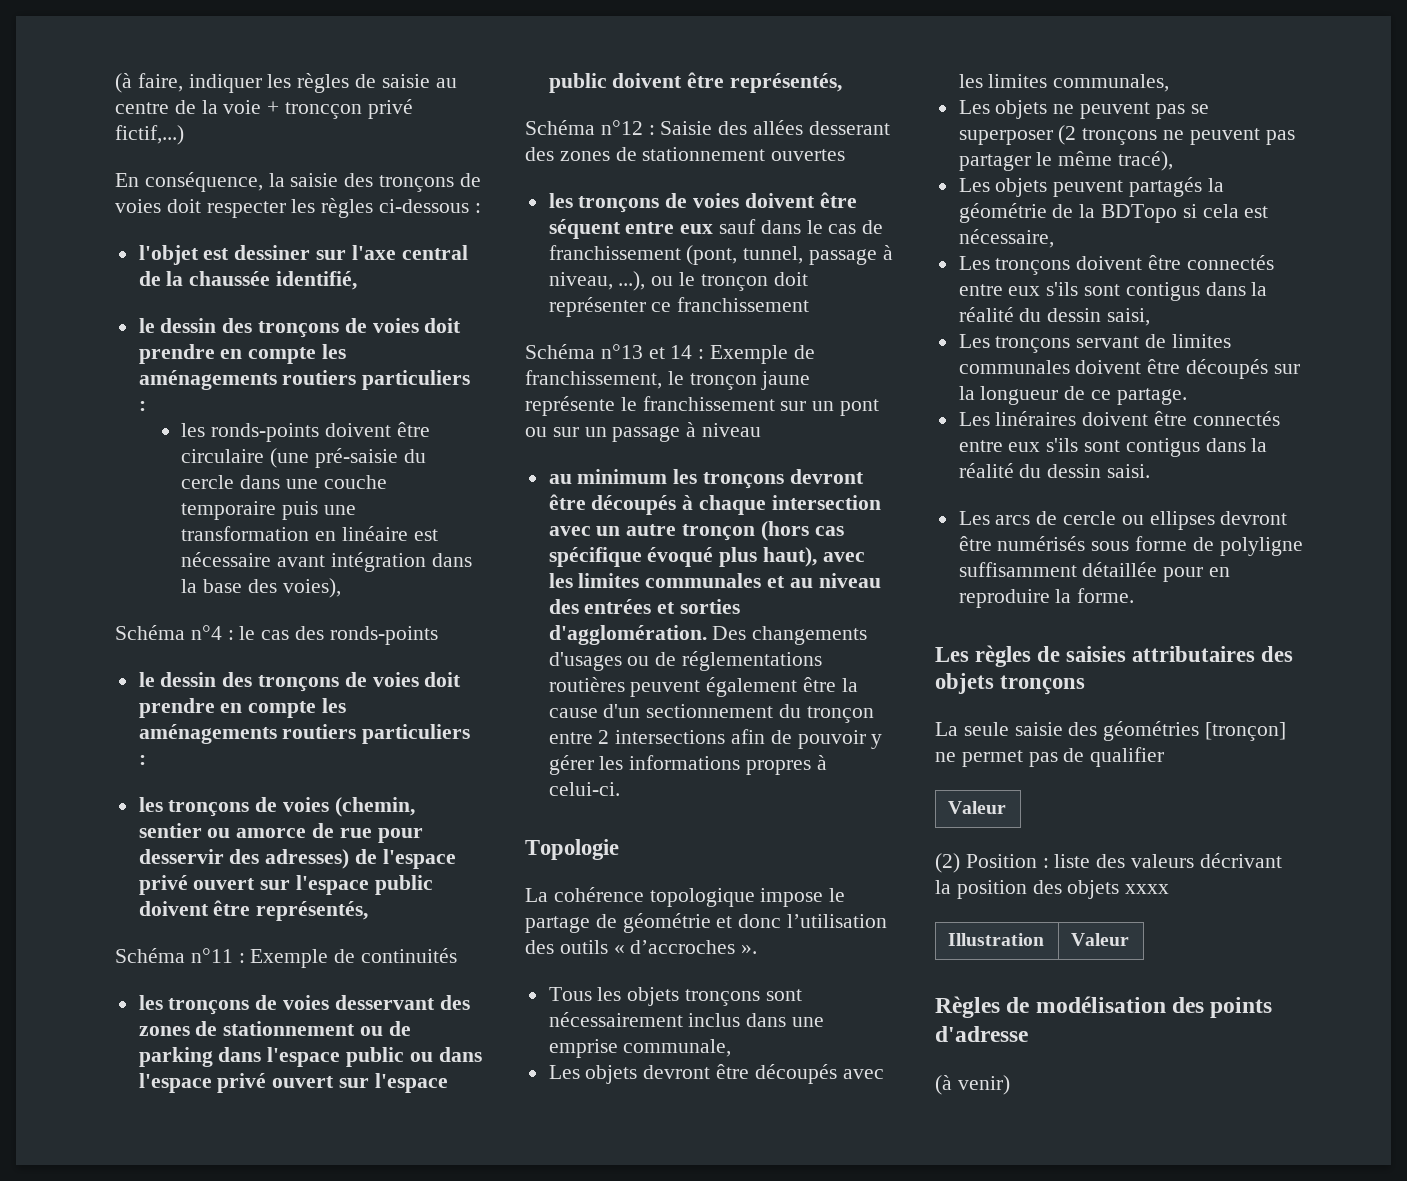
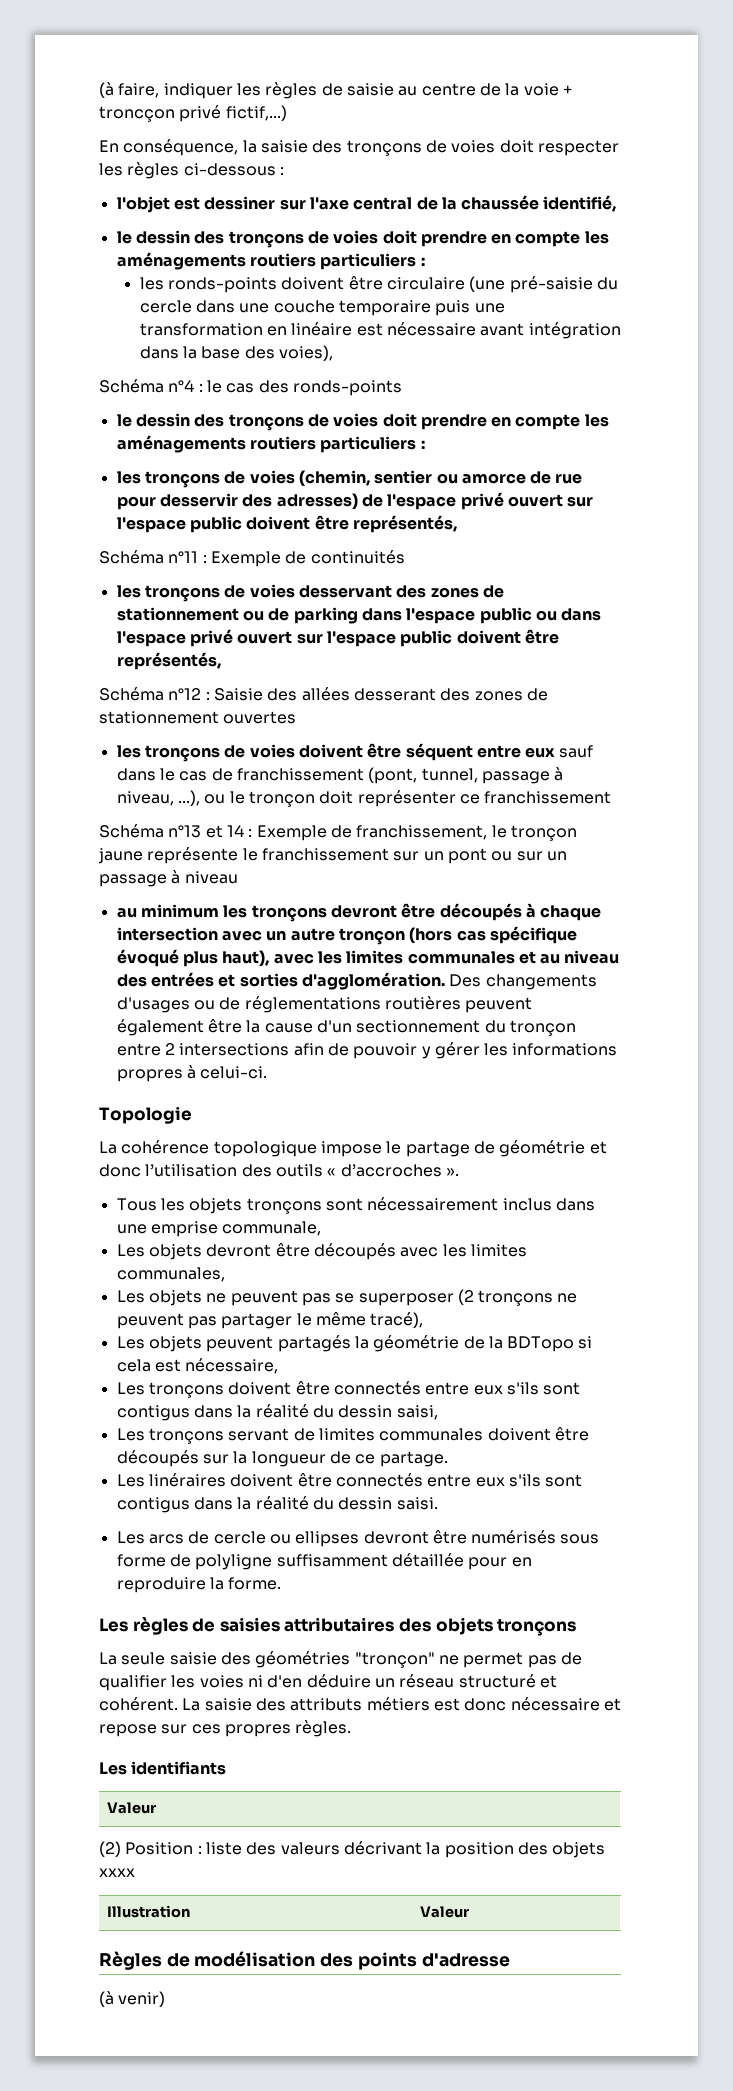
[1205,722,1287,741] [tronçon] -> [354,1652,435,1668] "tronçon"
(1165, 757) none -> [171,1674,557,1688] [99,1697,621,1711] [99,1720,352,1737] [99,1761,227,1775] les voies ni d'en déduire un réseau structuré et cohérent. La saisie des attributs métiers est donc nécessaire et repose sur ces propres règles. // Les identifiants

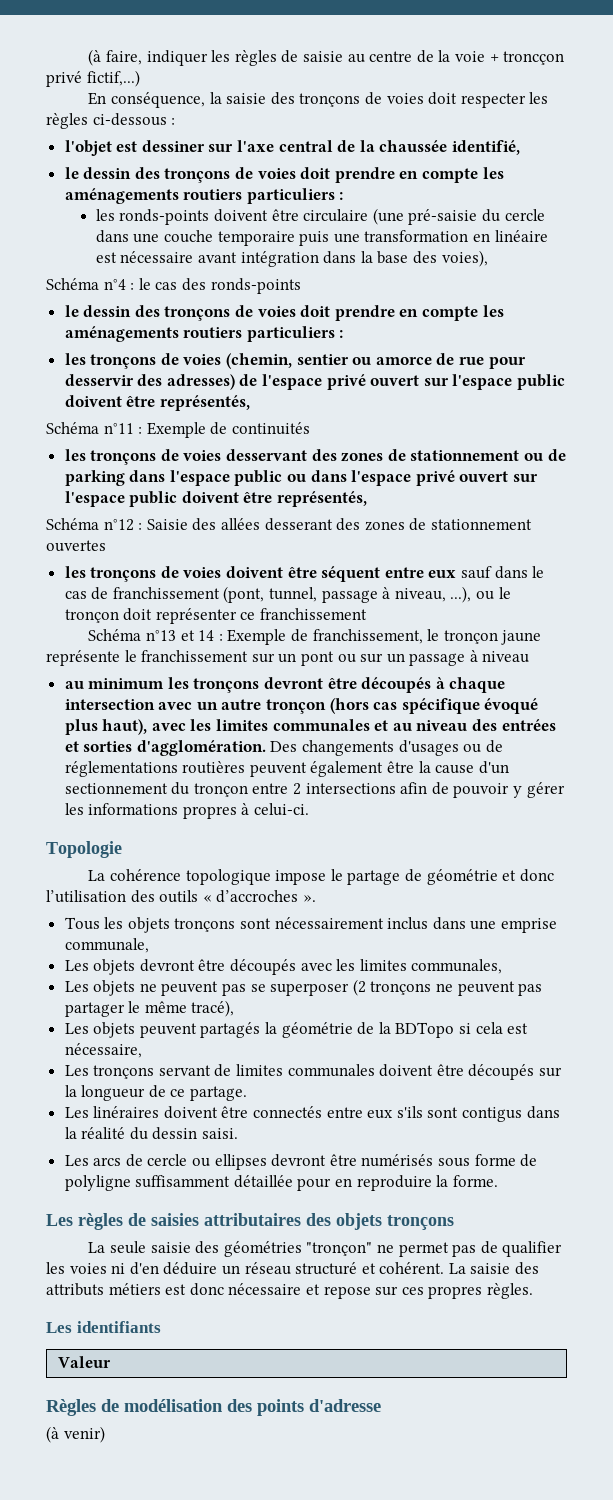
[116,1381,581,1398] [116,1404,438,1421] // Les tronçons doivent être connectés entre eux s'ils sont contigus dans la réalité du dessin saisi, -> (142, 1050) none
[99,1841,606,1858] [99,1868,135,1877] [107,1905,191,1918] [420,1906,470,1918] // (2) Position : liste des valeurs décrivant la position des objets xxxx // Illustration | Valeur -> (111, 1362) none

